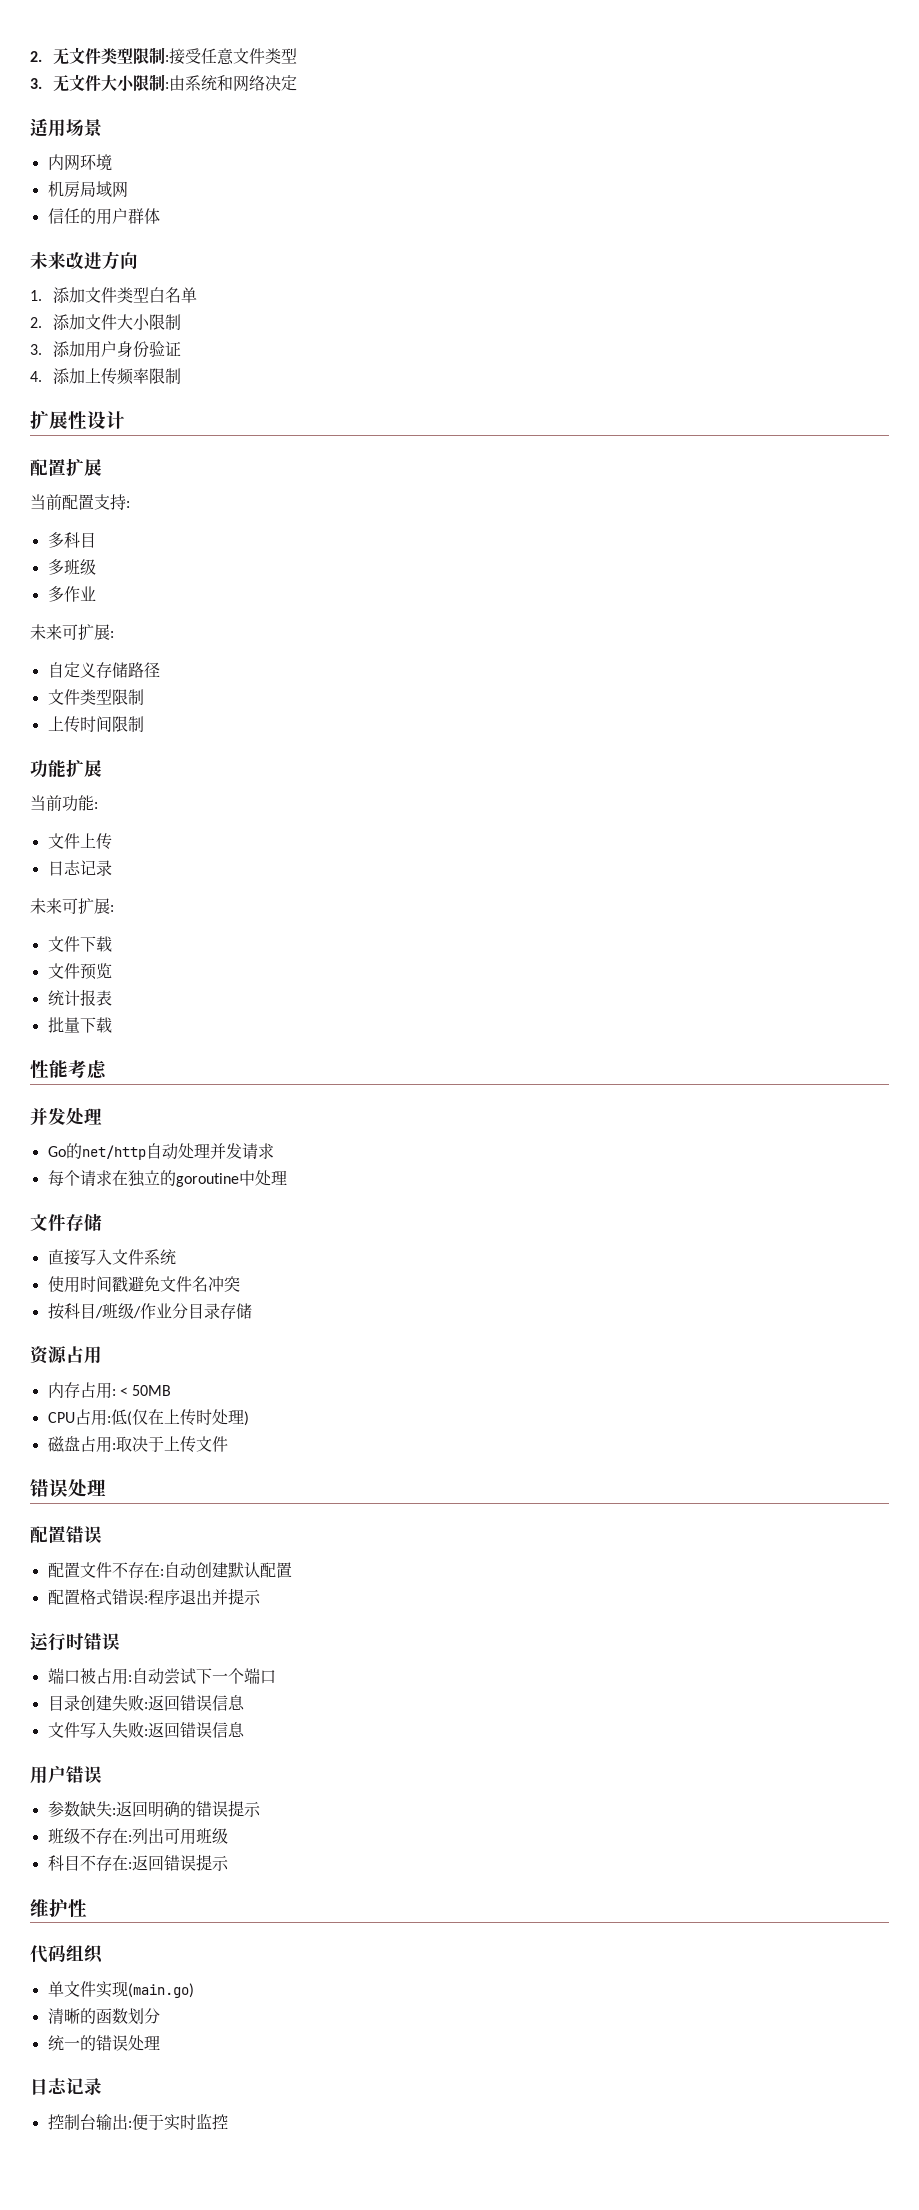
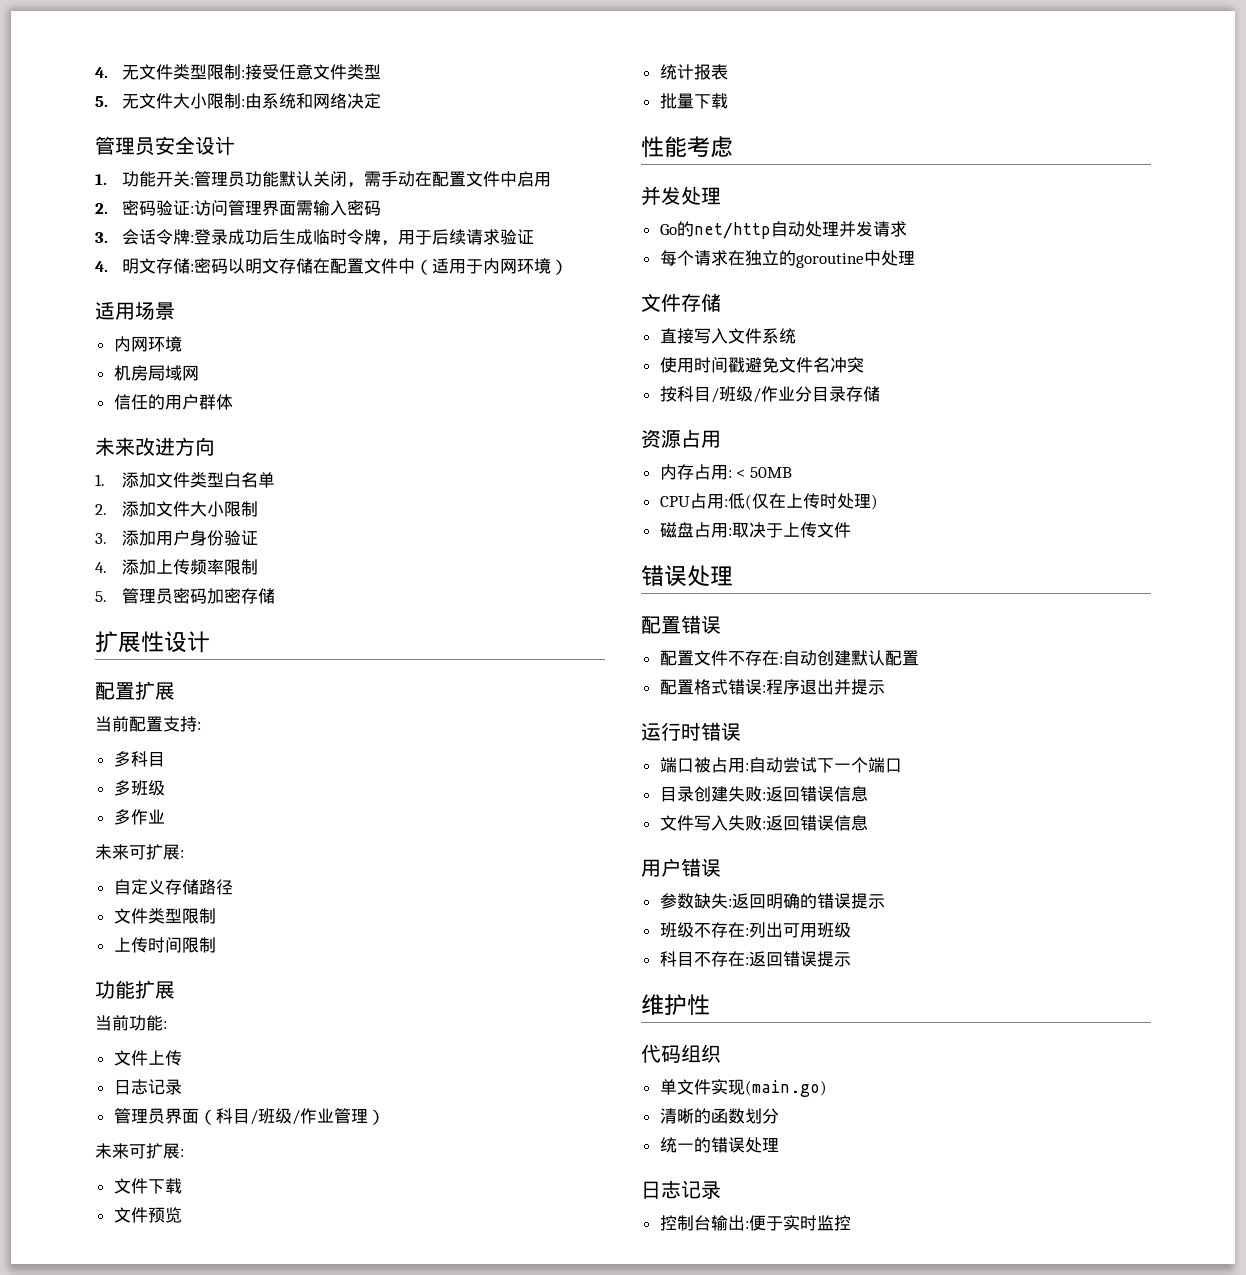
[30,51,42,62] 2. -> [95,67,108,78] 4.
[30,78,42,89] 3. -> [95,96,108,107] 5.
(298, 83) none -> [95,136,235,156] [95,171,551,188] [95,200,381,216] [95,229,534,246] [95,258,568,275] // 管理员安全设计 // 1.功能开关:管理员功能默认关闭，需手动在配置文件中启用 // 2.密码验证:访问管理界面需输入密码 // 3.会话令牌:登录成功后生成临时令牌，用于后续请求验证 // 4.明文存储:密码以明文存储在配置文件中（适用于内网环境）
(182, 376) none -> [95,588,275,604] // 5.管理员密码加密存储
(112, 868) none -> [113,1108,385,1125] // 管理员界面（科目/班级/作业管理）

